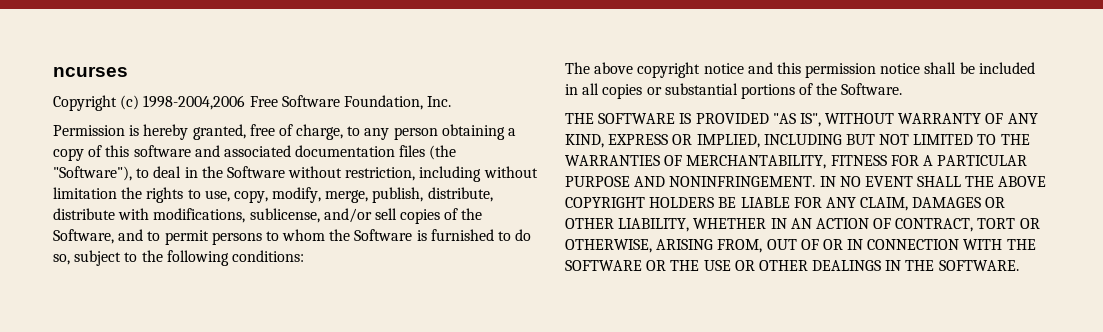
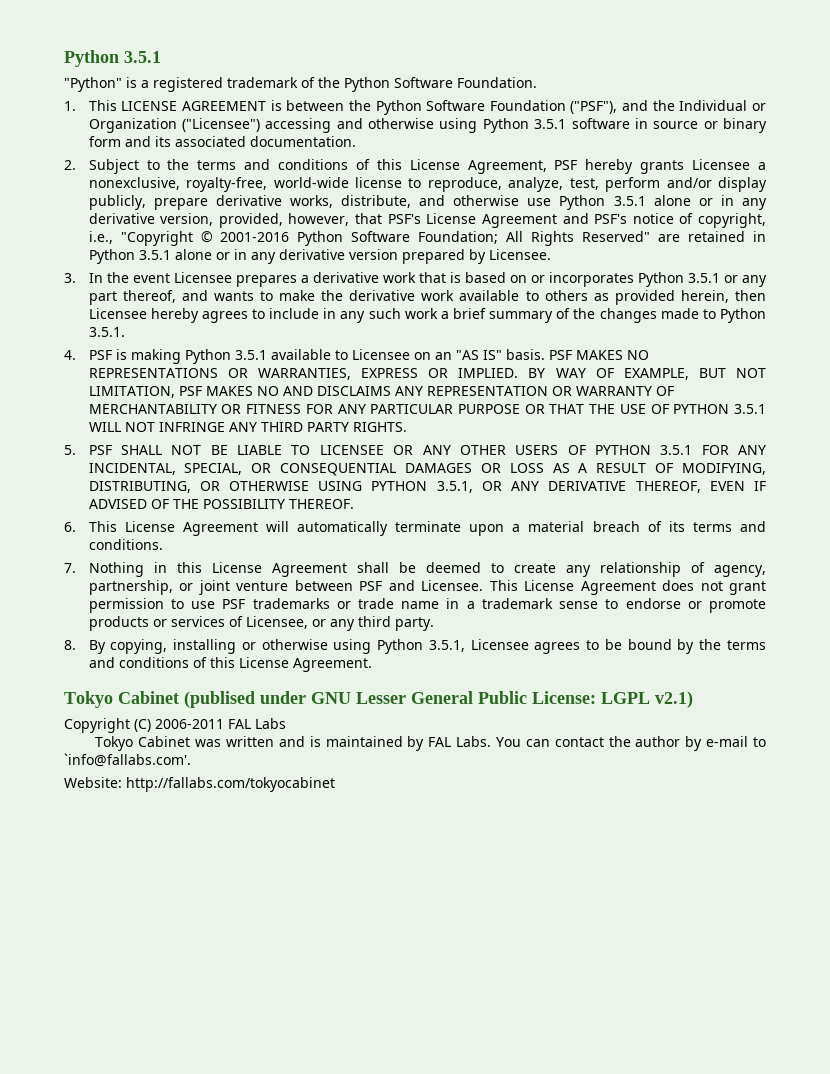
[53,66,128,77] [53,95,452,111] [53,124,517,140] [53,145,457,161] [53,166,538,182] [53,187,493,203] [53,208,483,224] [53,229,532,245] [53,250,304,266] [565,62,1035,78] [565,83,903,99] [565,113,1038,127] [565,134,1030,148] [565,155,1028,169] [565,176,1047,187] [565,197,1006,211] [565,218,1040,232] [565,239,1036,253] [565,260,1019,271] ncurses // Copyright (c) 1998-2004,2006 Free Software Foundation, Inc. // Permission is hereby granted, free of charge, to any person obtaining a copy of this software and associated documentation files (the "Software"), to deal in the Software without restriction, including without limitation the rights to use, copy, modify, merge, publish, distribute, distribute with modifications, sublicense, and/or sell copies of the Software, and to permit persons to whom the Software is furnished to do so, subject to the following conditions: // The above copyright notice and this permission notice shall be included in all copies or substantial portions of the Software. // THE SOFTWARE IS PROVIDED "AS IS", WITHOUT WARRANTY OF ANY KIND, EXPRESS OR IMPLIED, INCLUDING BUT NOT LIMITED TO THE WARRANTIES OF MERCHANTABILITY, FITNESS FOR A PARTICULAR PURPOSE AND NONINFRINGEMENT. IN NO EVENT SHALL THE ABOVE COPYRIGHT HOLDERS BE LIABLE FOR ANY CLAIM, DAMAGES OR OTHER LIABILITY, WHETHER IN AN ACTION OF CONTRACT, TORT OR OTHERWISE, ARISING FROM, OUT OF OR IN CONNECTION WITH THE SOFTWARE OR THE USE OR OTHER DEALINGS IN THE SOFTWARE. -> [64,50,161,67] [64,77,537,92] [64,100,766,115] [88,118,767,133] [88,136,356,147] [64,159,766,174] [88,177,767,192] [88,195,767,210] [88,213,766,228] [88,231,766,246] [88,249,551,264] [64,272,767,287] [88,290,766,305] [88,308,766,323] [88,327,125,337] [64,349,649,364] [88,368,766,380] [88,386,674,398] [88,404,767,414] [88,422,407,432] [64,445,766,455] [88,463,766,476] [88,481,767,493] [88,499,354,509] [64,521,766,536] [88,539,163,550] [64,562,766,577] [88,580,766,595] [88,598,766,613] [88,616,434,631] [64,639,767,654] [88,657,372,672] [64,691,693,708] [64,718,286,733] [95,736,766,751] [64,753,191,767] [64,777,335,792] Python 3.5.1 // "Python" is a registered trademark of the Python Software Foundation. // 1. This LICENSE AGREEMENT is between the Python Software Foundation ("PSF"), and the Individual or Organization ("Licensee") accessing and otherwise using Python 3.5.1 software in source or binary form and its associated documentation. // 2. Subject to the terms and conditions of this License Agreement, PSF hereby grants Licensee a nonexclusive, royalty-free, world-wide license to reproduce, analyze, test, perform and/or display publicly, prepare derivative works, distribute, and otherwise use Python 3.5.1 alone or in any derivative version, provided, however, that PSF's License Agreement and PSF's notice of copyright, i.e., "Copyright © 2001-2016 Python Software Foundation; All Rights Reserved" are retained in Python 3.5.1 alone or in any derivative version prepared by Licensee. // 3. In the event Licensee prepares a derivative work that is based on or incorporates Python 3.5.1 or any part thereof, and wants to make the derivative work available to others as provided herein, then Licensee hereby agrees to include in any such work a brief summary of the changes made to Python 3.5.1. // 4. PSF is making Python 3.5.1 available to Licensee on an "AS IS" basis. PSF MAKES NO REPRESENTATIONS OR WARRANTIES, EXPRESS OR IMPLIED. BY WAY OF EXAMPLE, BUT NOT LIMITATION, PSF MAKES NO AND DISCLAIMS ANY REPRESENTATION OR WARRANTY OF MERCHANTABILITY OR FITNESS FOR ANY PARTICULAR PURPOSE OR THAT THE USE OF PYTHON 3.5.1 WILL NOT INFRINGE ANY THIRD PARTY RIGHTS. // 5. PSF SHALL NOT BE LIABLE TO LICENSEE OR ANY OTHER USERS OF PYTHON 3.5.1 FOR ANY INCIDENTAL, SPECIAL, OR CONSEQUENTIAL DAMAGES OR LOSS AS A RESULT OF MODIFYING, DISTRIBUTING, OR OTHERWISE USING PYTHON 3.5.1, OR ANY DERIVATIVE THEREOF, EVEN IF ADVISED OF THE POSSIBILITY THEREOF. // 6. This License Agreement will automatically terminate upon a material breach of its terms and conditions. // 7. Nothing in this License Agreement shall be deemed to create any relationship of agency, partnership, or joint venture between PSF and Licensee. This License Agreement does not grant permission to use PSF trademarks or trade name in a trademark sense to endorse or promote products or services of Licensee, or any third party. // 8. By copying, installing or otherwise using Python 3.5.1, Licensee agrees to be bound by the terms and conditions of this License Agreement. // Tokyo Cabinet (publised under GNU Lesser General Public License: LGPL v2.1) // Copyright (C) 2006-2011 FAL Labs // Tokyo Cabinet was written and is maintained by FAL Labs. You can contact the author by e-mail to `info@fallabs.com'. // Website: http://fallabs.com/tokyocabinet

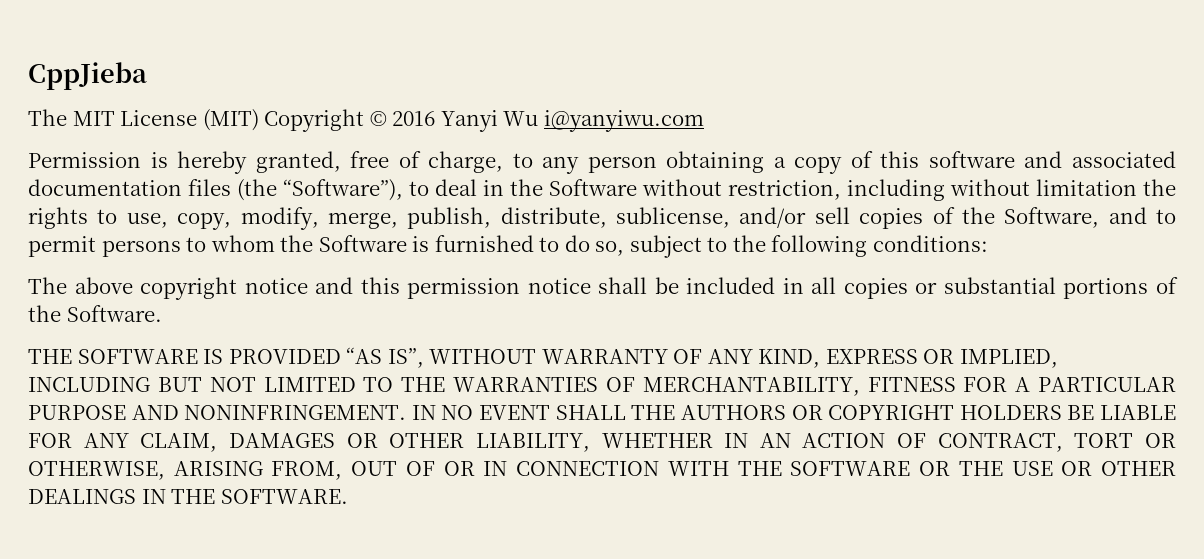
[64,50,161,67] [64,77,537,92] [64,100,766,115] [88,118,767,133] [88,136,356,147] [64,159,766,174] [88,177,767,192] [88,195,767,210] [88,213,766,228] [88,231,766,246] [88,249,551,264] [64,272,767,287] [88,290,766,305] [88,308,766,323] [88,327,125,337] [64,349,649,364] [88,368,766,380] [88,386,674,398] [88,404,242,414] Python 3.5.1 // "Python" is a registered trademark of the Python Software Foundation. // 1. This LICENSE AGREEMENT is between the Python Software Foundation ("PSF"), and the Individual or Organization ("Licensee") accessing and otherwise using Python 3.5.1 software in source or binary form and its associated documentation. // 2. Subject to the terms and conditions of this License Agreement, PSF hereby grants Licensee a nonexclusive, royalty-free, world-wide license to reproduce, analyze, test, perform and/or display publicly, prepare derivative works, distribute, and otherwise use Python 3.5.1 alone or in any derivative version, provided, however, that PSF's License Agreement and PSF's notice of copyright, i.e., "Copyright © 2001-2016 Python Software Foundation; All Rights Reserved" are retained in Python 3.5.1 alone or in any derivative version prepared by Licensee. // 3. In the event Licensee prepares a derivative work that is based on or incorporates Python 3.5.1 or any part thereof, and wants to make the derivative work available to others as provided herein, then Licensee hereby agrees to include in any such work a brief summary of the changes made to Python 3.5.1. // 4. PSF is making Python 3.5.1 available to Licensee on an "AS IS" basis. PSF MAKES NO REPRESENTATIONS OR WARRANTIES, EXPRESS OR IMPLIED. BY WAY OF EXAMPLE, BUT NOT LIMITATION, PSF MAKES NO AND DISCLAIMS ANY REPRESENTATION OR WARRANTY OF MERCHANTABILITY OR -> [28,62,147,90] [28,109,704,132] [28,151,1176,174] [28,179,1176,201] [28,207,1176,230] [28,235,989,258] [28,277,1178,300] [28,305,162,322] [28,347,1058,368] [28,377,860,396] CppJieba // The MIT License (MIT) Copyright © 2016 Yanyi Wu i@yanyiwu.com // Permission is hereby granted, free of charge, to any person obtaining a copy of this software and associated documentation files (the “Software”), to deal in the Software without restriction, including without limitation the rights to use, copy, modify, merge, publish, distribute, sublicense, and/or sell copies of the Software, and to permit persons to whom the Software is furnished to do so, subject to the following conditions: // The above copyright notice and this permission notice shall be included in all copies or substantial portions of the Software. // THE SOFTWARE IS PROVIDED “AS IS”, WITHOUT WARRANTY OF ANY KIND, EXPRESS OR IMPLIED, INCLUDING BUT NOT LIMITED TO THE WARRANTIES OF MERCHANTABILITY,
[337,404,366,414] ANY -> [1015,377,1031,392] A
[524,404,767,414] [88,422,407,432] [64,445,766,455] [88,463,766,476] [88,481,767,493] [88,499,354,509] [64,521,766,536] [88,539,163,550] [64,562,766,577] [88,580,766,595] [88,598,766,613] [88,616,434,631] [64,639,767,654] [88,657,372,672] [64,691,693,708] [64,718,286,733] [95,736,766,751] [64,753,191,767] [64,777,335,792] OR THAT THE USE OF PYTHON 3.5.1 WILL NOT INFRINGE ANY THIRD PARTY RIGHTS. // 5. PSF SHALL NOT BE LIABLE TO LICENSEE OR ANY OTHER USERS OF PYTHON 3.5.1 FOR ANY INCIDENTAL, SPECIAL, OR CONSEQUENTIAL DAMAGES OR LOSS AS A RESULT OF MODIFYING, DISTRIBUTING, OR OTHERWISE USING PYTHON 3.5.1, OR ANY DERIVATIVE THEREOF, EVEN IF ADVISED OF THE POSSIBILITY THEREOF. // 6. This License Agreement will automatically terminate upon a material breach of its terms and conditions. // 7. Nothing in this License Agreement shall be deemed to create any relationship of agency, partnership, or joint venture between PSF and Licensee. This License Agreement does not grant permission to use PSF trademarks or trade name in a trademark sense to endorse or promote products or services of Licensee, or any third party. // 8. By copying, installing or otherwise using Python 3.5.1, Licensee agrees to be bound by the terms and conditions of this License Agreement. // Tokyo Cabinet (publised under GNU Lesser General Public License: LGPL v2.1) // Copyright (C) 2006-2011 FAL Labs // Tokyo Cabinet was written and is maintained by FAL Labs. You can contact the author by e-mail to `info@fallabs.com'. // Website: http://fallabs.com/tokyocabinet -> [131,405,1176,420] [28,433,1176,452] [28,461,1177,480] [28,489,348,504] AND NONINFRINGEMENT. IN NO EVENT SHALL THE AUTHORS OR COPYRIGHT HOLDERS BE LIABLE FOR ANY CLAIM, DAMAGES OR OTHER LIABILITY, WHETHER IN AN ACTION OF CONTRACT, TORT OR OTHERWISE, ARISING FROM, OUT OF OR IN CONNECTION WITH THE SOFTWARE OR THE USE OR OTHER DEALINGS IN THE SOFTWARE.

